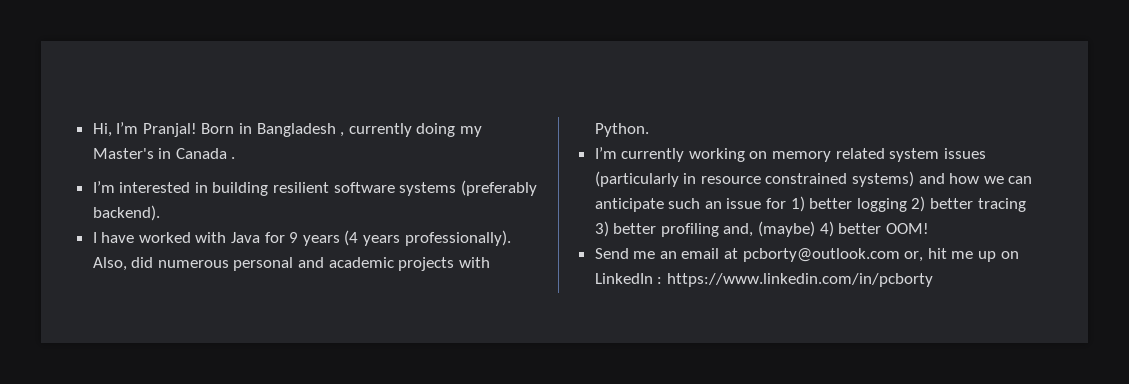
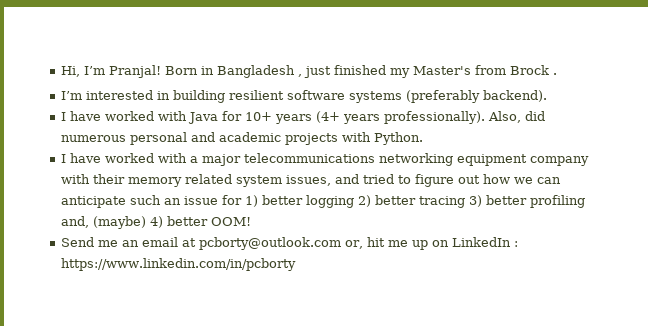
[348,123,483,137] [92,148,227,159] currently doing my Master's in Canada -> [303,65,549,78] just finished my Master's from Brock
[289,230,359,246] 9 years (4 -> [244,111,340,124] 10+ years (4+
[594,147,986,162] [594,171,945,187] I’m currently working on memory related system issues (particularly in resource constrained systems) and -> [60,153,589,166] [60,174,480,187] I have worked with a major telecommunications networking equipment company with their memory related system issues, and tried to figure out

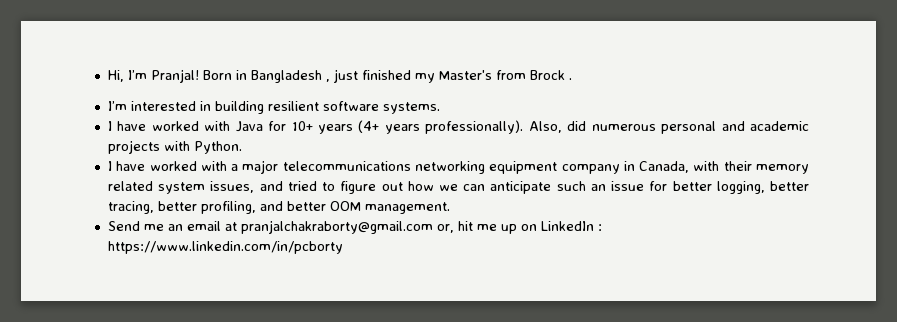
[348,90,547,103] systems (preferably backend). -> [382,102,440,114] systems.
(589, 161) none -> [623,161,690,173] in Canada,
[244,195,585,208] [60,216,251,229] 1) better logging 2) better tracing 3) better profiling and, (maybe) 4) better OOM! -> [672,181,810,194] [107,201,450,214] better logging, better tracing, better profiling, and better OOM management.
[198,237,341,250] pcborty@outlook.com -> [240,220,433,234] pranjalchakraborty@gmail.com

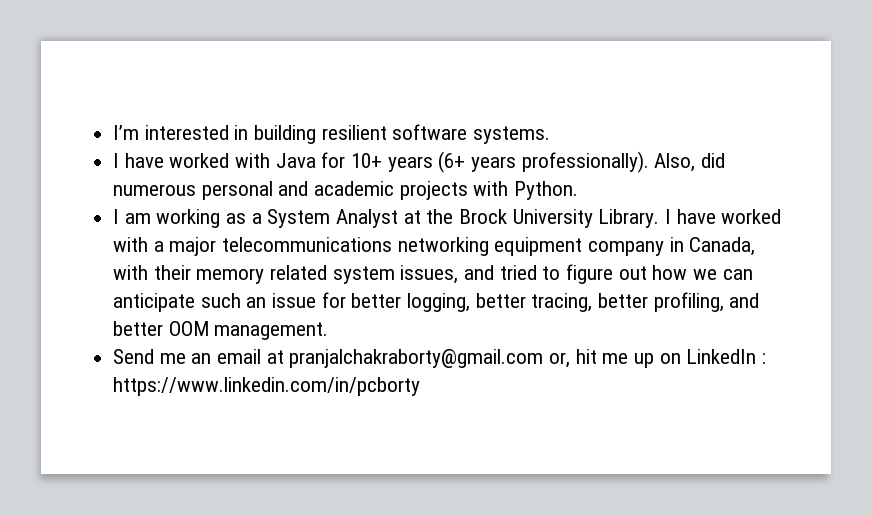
[107,69,572,83] Hi, I’m Pranjal! Born in Bangladesh , just finished my Master's from Brock . // -> (113, 132) none
[358,120,380,133] (4+ -> [438,151,466,173] (6+
(112, 166) none -> [124,209,672,228] am working as a System Analyst at the Brock University Library. I

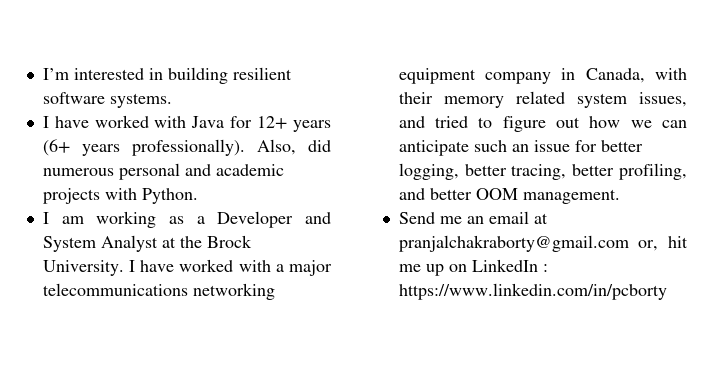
[351,153,383,168] 10+ -> [257,116,288,129] 12+
(262, 218) none -> [217,211,331,228] Developer and
[512,209,660,228] University Library. -> [42,260,124,276] University.

